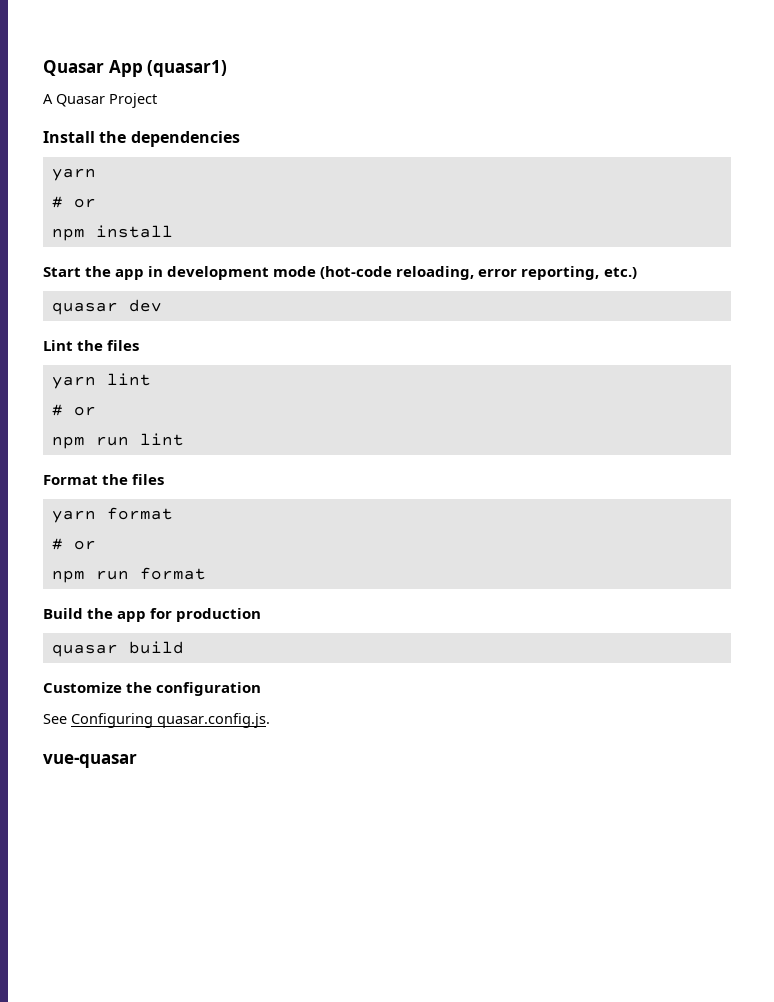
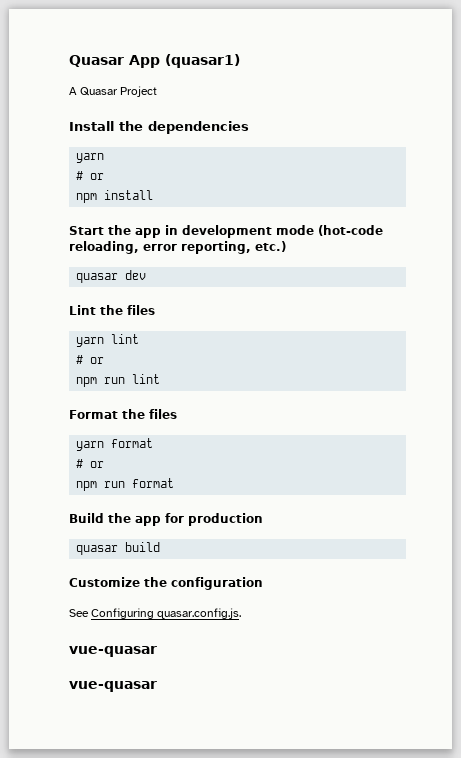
(137, 761) none -> [69,681,157,692] // vue-quasar

